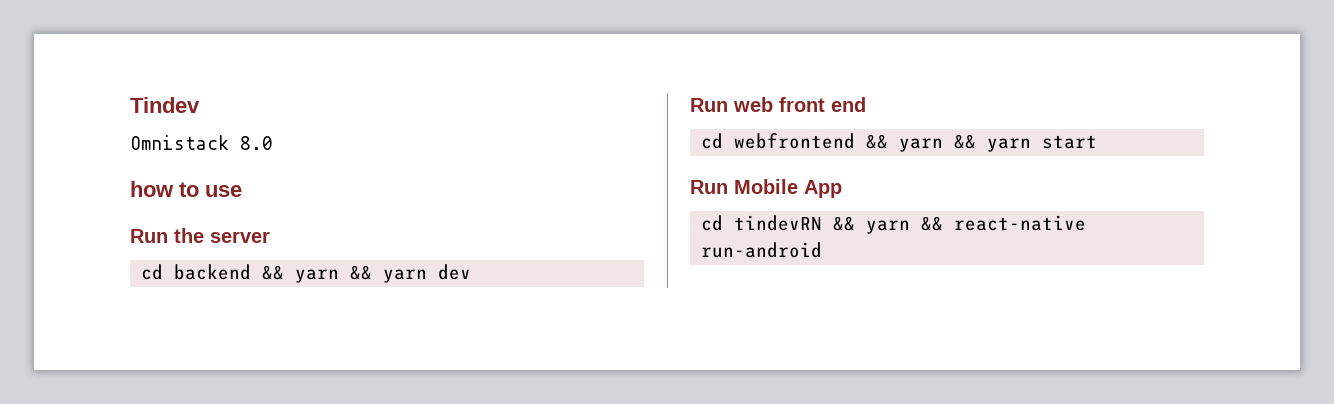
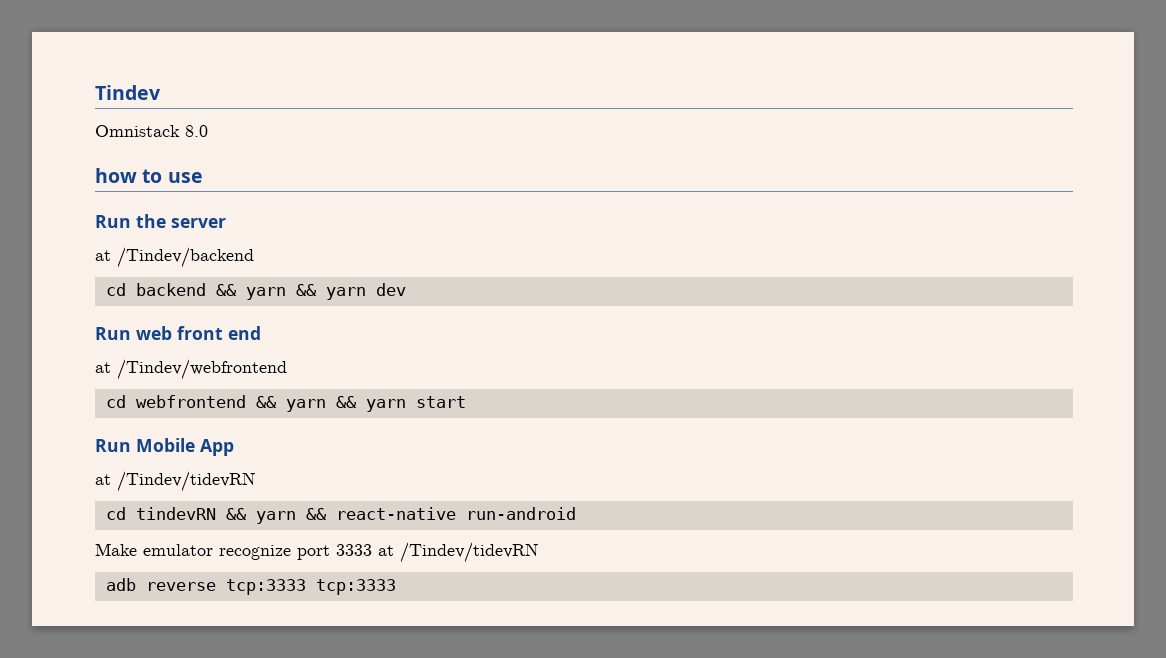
(270, 237) none -> [95,247,254,268] // at /Tindev/backend
(866, 104) none -> [95,359,287,380] // at /Tindev/webfrontend
(842, 189) none -> [95,471,256,492] // at /Tindev/tidevRN
(823, 250) none -> [95,542,539,563] [105,578,396,595] // Make emulator recognize port 3333 at /Tindev/tidevRN // adb reverse tcp:3333 tcp:3333

